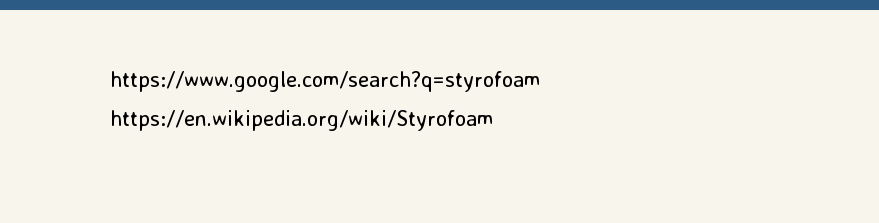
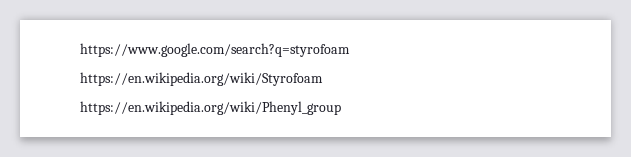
(493, 120) none -> [80,101,341,115] // https://en.wikipedia.org/wiki/Phenyl_group

